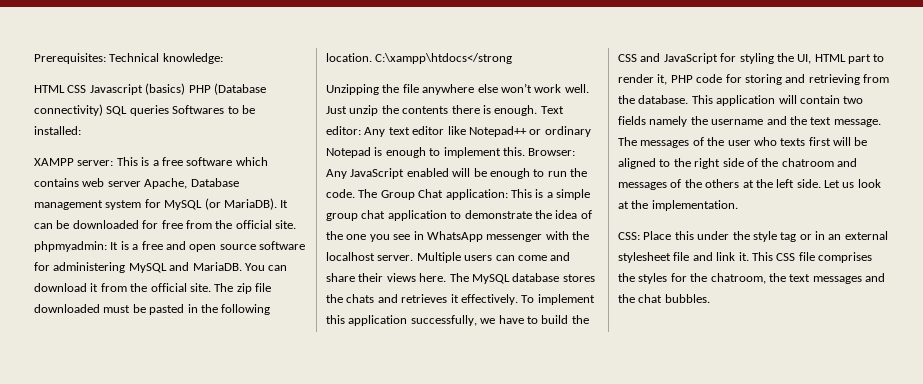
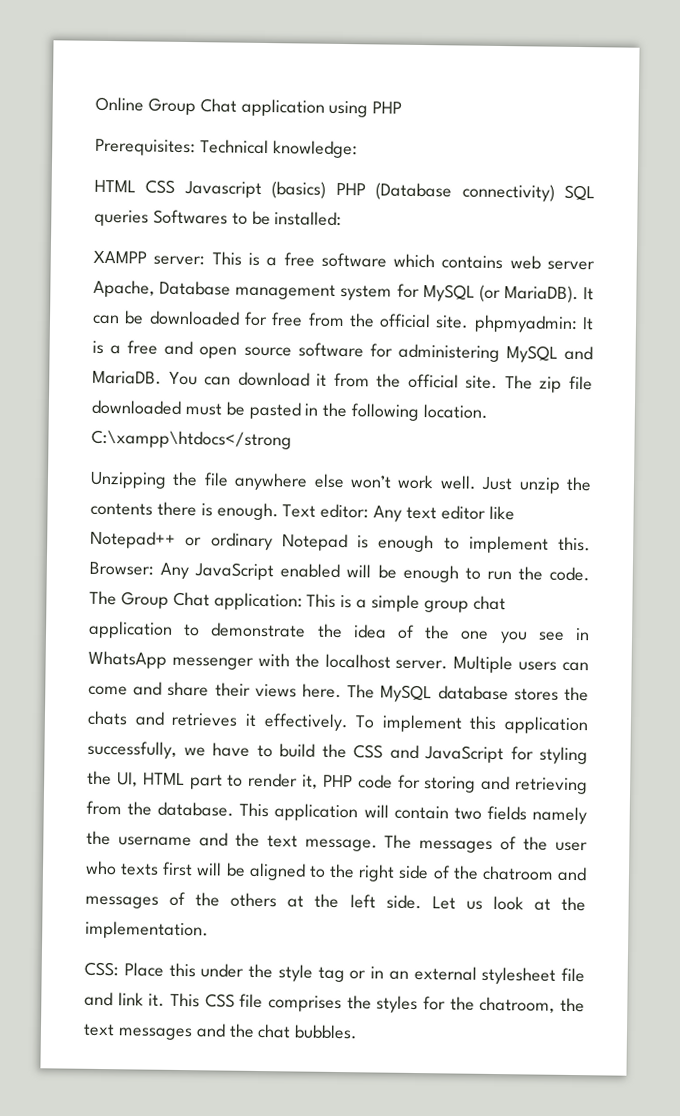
(34, 58) none -> [95,96,403,118] Online Group Chat application using PHP //

